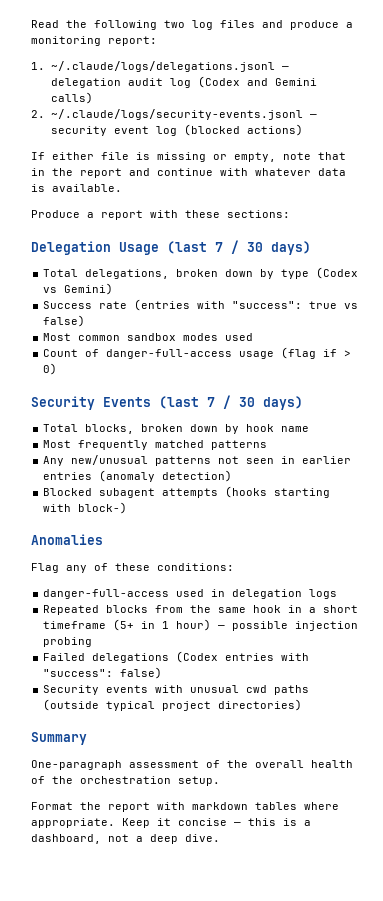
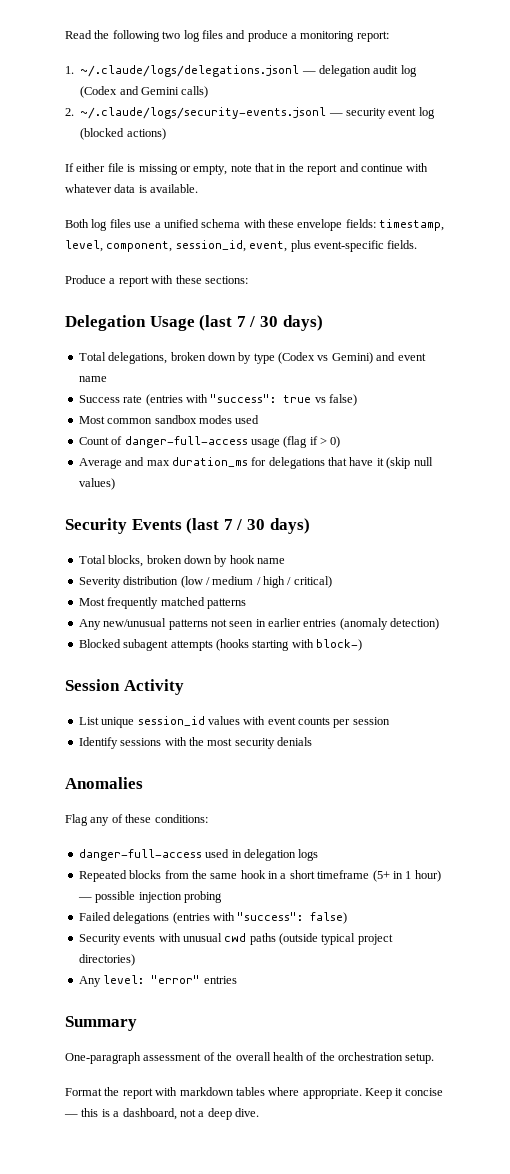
(122, 188) none -> [65,219,445,231] [65,240,418,252] // Both log files use a unified schema with these envelope fields: timestamp, level, component, session_id, event, plus event-specific fields.
(114, 289) none -> [376,352,426,361] [78,376,107,382] and event name
(58, 369) none -> [78,457,433,469] [78,478,115,490] // Average and max duration_ms for delegations that have it (skip null values)
(310, 429) none -> [78,576,332,588] // Severity distribution (low / medium / high / critical)
(128, 508) none -> [65,679,184,695] [78,716,390,728] [78,737,312,749] // Session Activity // List unique session_id values with event counts per session // Identify sessions with the most security denials
[176,651,275,663] (Codex entries -> [172,912,210,924] (entries
(303, 705) none -> [78,975,237,987] // Any level: "error" entries

